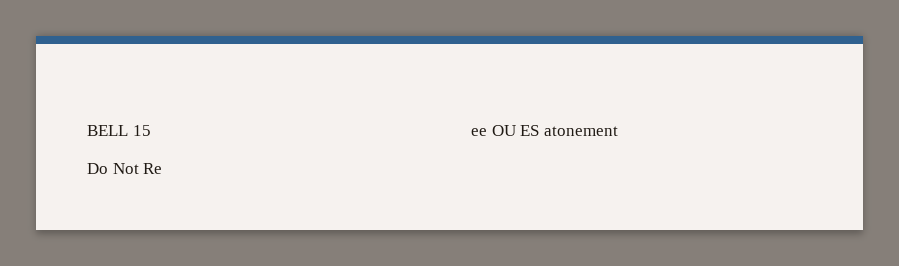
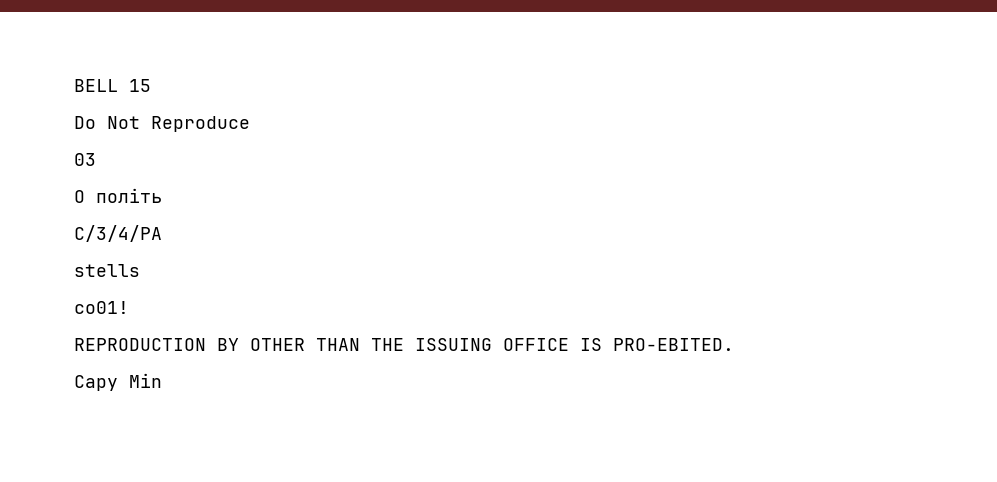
[143,163,163,174] [471,125,618,136] Re // ee OU ES atonement -> [151,116,250,132] [74,153,96,166] [74,188,162,203] [74,225,162,242] [74,264,140,277] [74,301,129,314] [74,338,734,351] [74,373,162,391] Reproduce // 03 // О політь // C/3/4/PA // stells // co01! // REPRODUCTION BY OTHER THAN THE ISSUING OFFICE IS PRO-EBITED. // Capy Min

